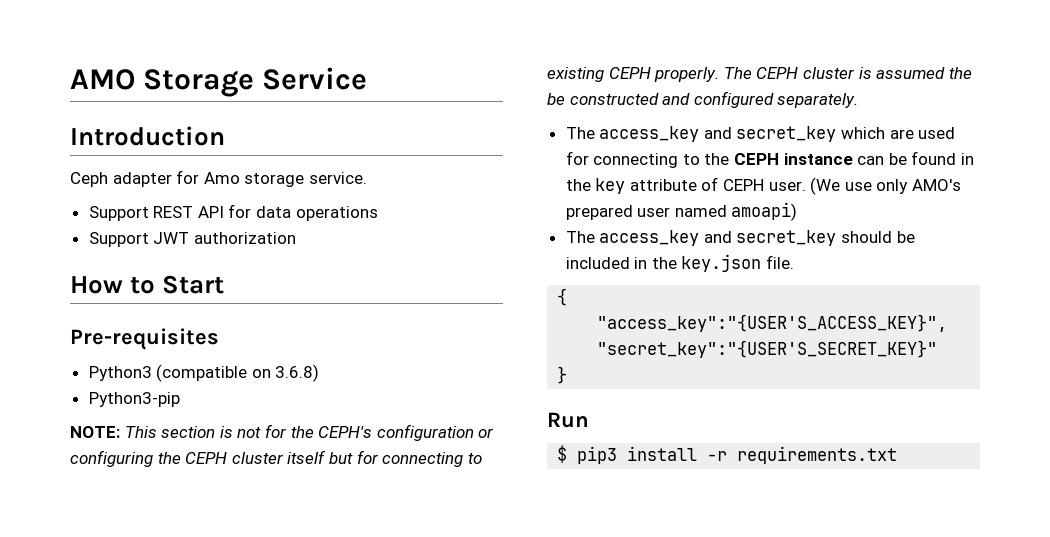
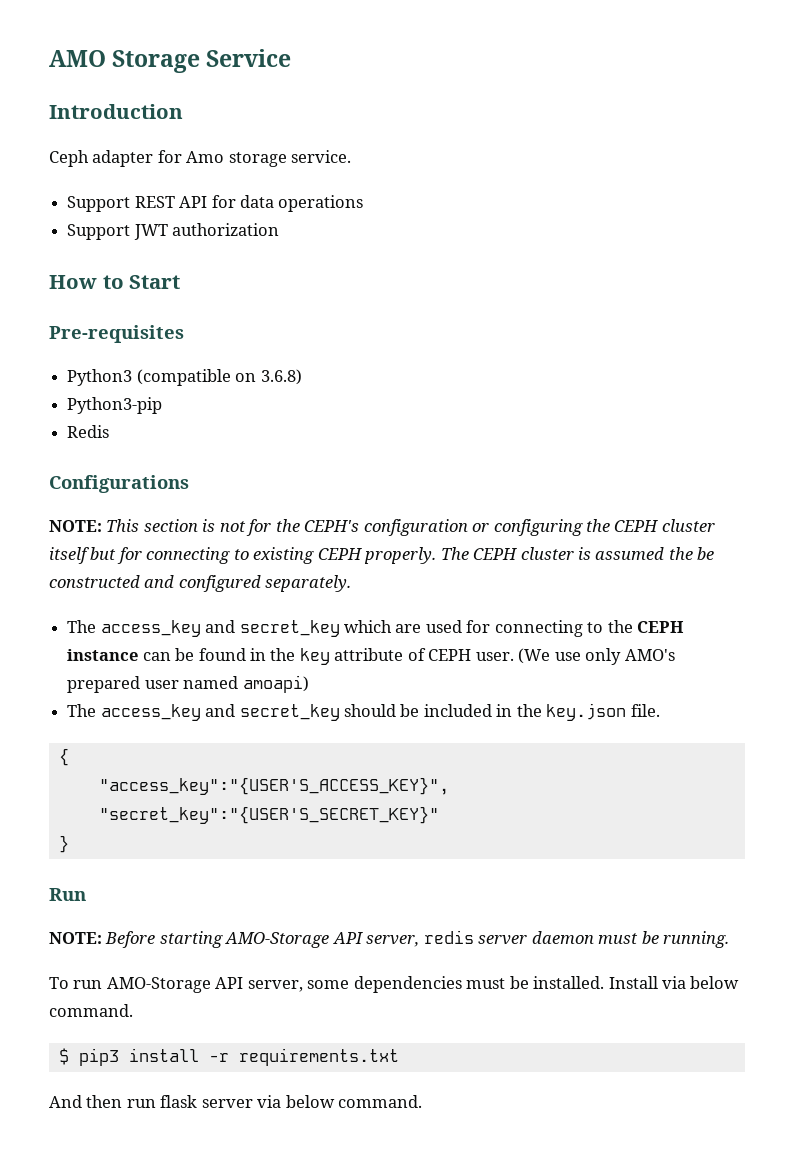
(180, 399) none -> [67,425,110,438] [49,475,189,493] // Redis // Configurations
(589, 420) none -> [49,930,730,948] [49,976,740,993] [49,1004,133,1017] // NOTE: Before starting AMO-Storage API server, redis server daemon must be running. // To run AMO-Storage API server, some dependencies must be installed. Install via below command.
(898, 455) none -> [49,1095,423,1108] // And then run flask server via below command.

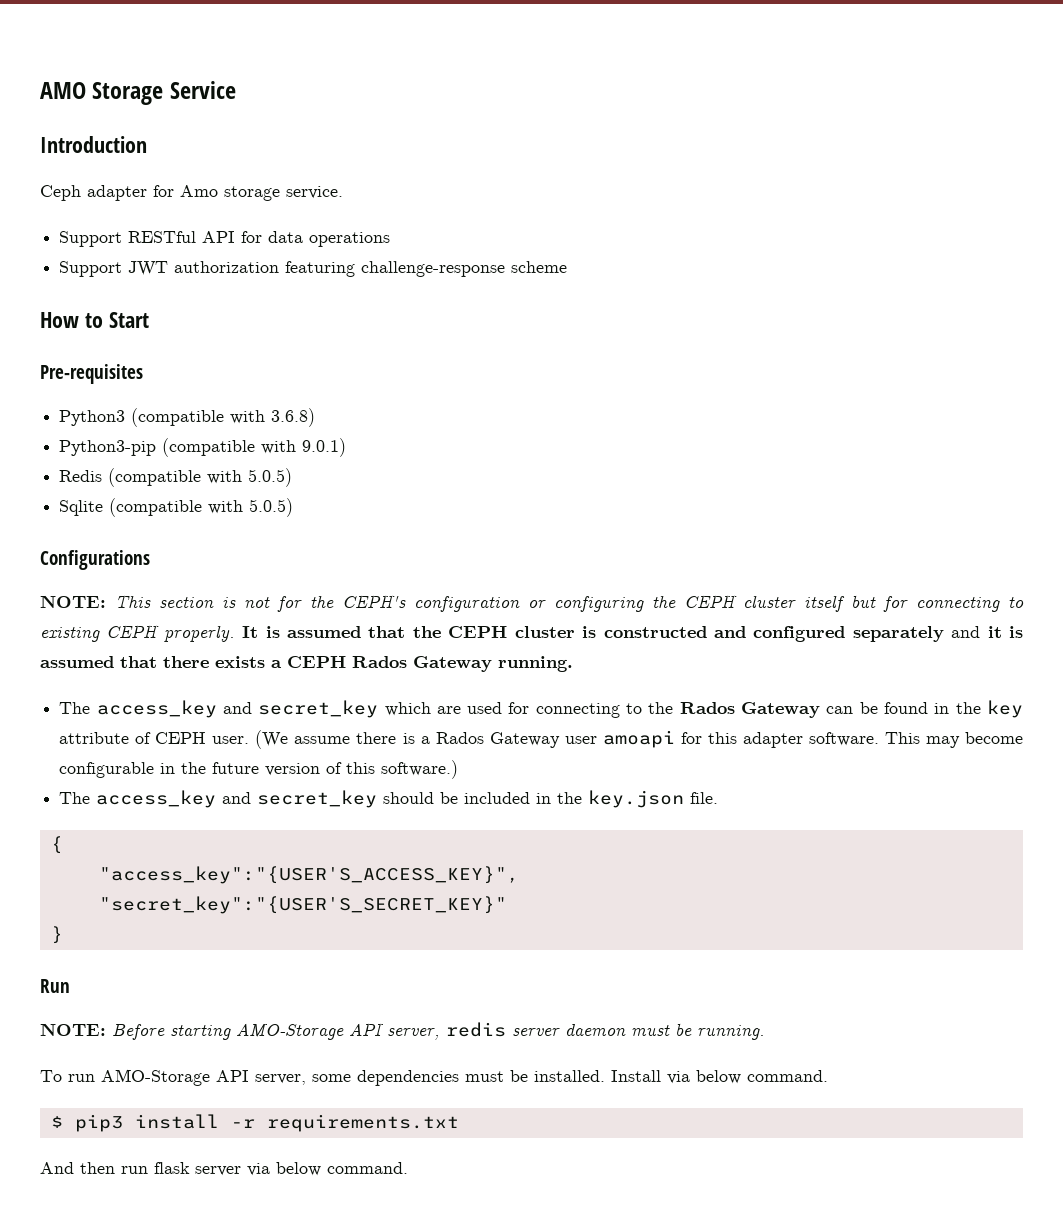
[134,196,175,208] REST -> [128,231,197,243] RESTful
(280, 229) none -> [285,261,568,277] featuring challenge-response scheme
[235,373,257,382] on -> [230,410,266,424] with
[67,425,110,438] // Redis -> [162,438,347,457] [59,468,293,487] [59,498,294,517] (compatible with 9.0.1) // Redis (compatible with 5.0.5) // Sqlite (compatible with 5.0.5)
[440,547,715,560] [49,575,352,592] The CEPH cluster is assumed the be constructed and configured separately. -> [242,626,1023,642] [40,656,573,672] It is assumed that the CEPH cluster is constructed and configured separately and it is assumed that there exists a CEPH Rados Gateway running.
[637,621,685,633] [67,649,139,661] CEPH instance -> [679,702,821,718] Rados Gateway
[554,648,675,665] [67,675,309,693] use only AMO's prepared user named amoapi) -> [294,730,1023,748] [59,760,459,779] assume there is a Rados Gateway user amoapi for this adapter software. This may become configurable in the future version of this software.)

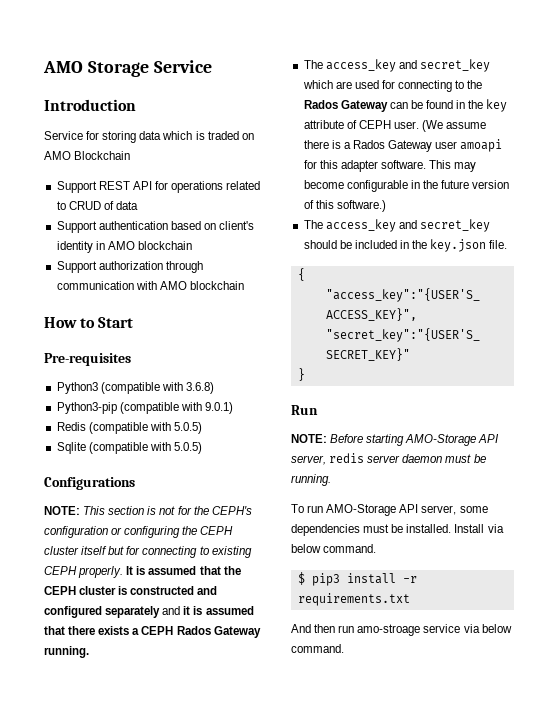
[40,185,343,201] [59,231,197,247] Ceph adapter for Amo storage service. // Support RESTful -> [44,131,254,143] [44,151,131,160] [56,181,130,193] Service for storing data which is traded on AMO Blockchain // Support REST
[268,231,391,247] [59,261,568,277] data operations // Support JWT authorization featuring challenge-response scheme -> [171,181,261,193] [56,201,138,210] [56,221,255,233] [56,241,192,253] [56,261,203,273] [56,281,244,290] operations related to CRUD of data // Support authentication based on client's identity in AMO blockchain // Support authorization through communication with AMO blockchain
[154,1162,241,1176] flask server -> [357,624,461,636] amo-stroage service

